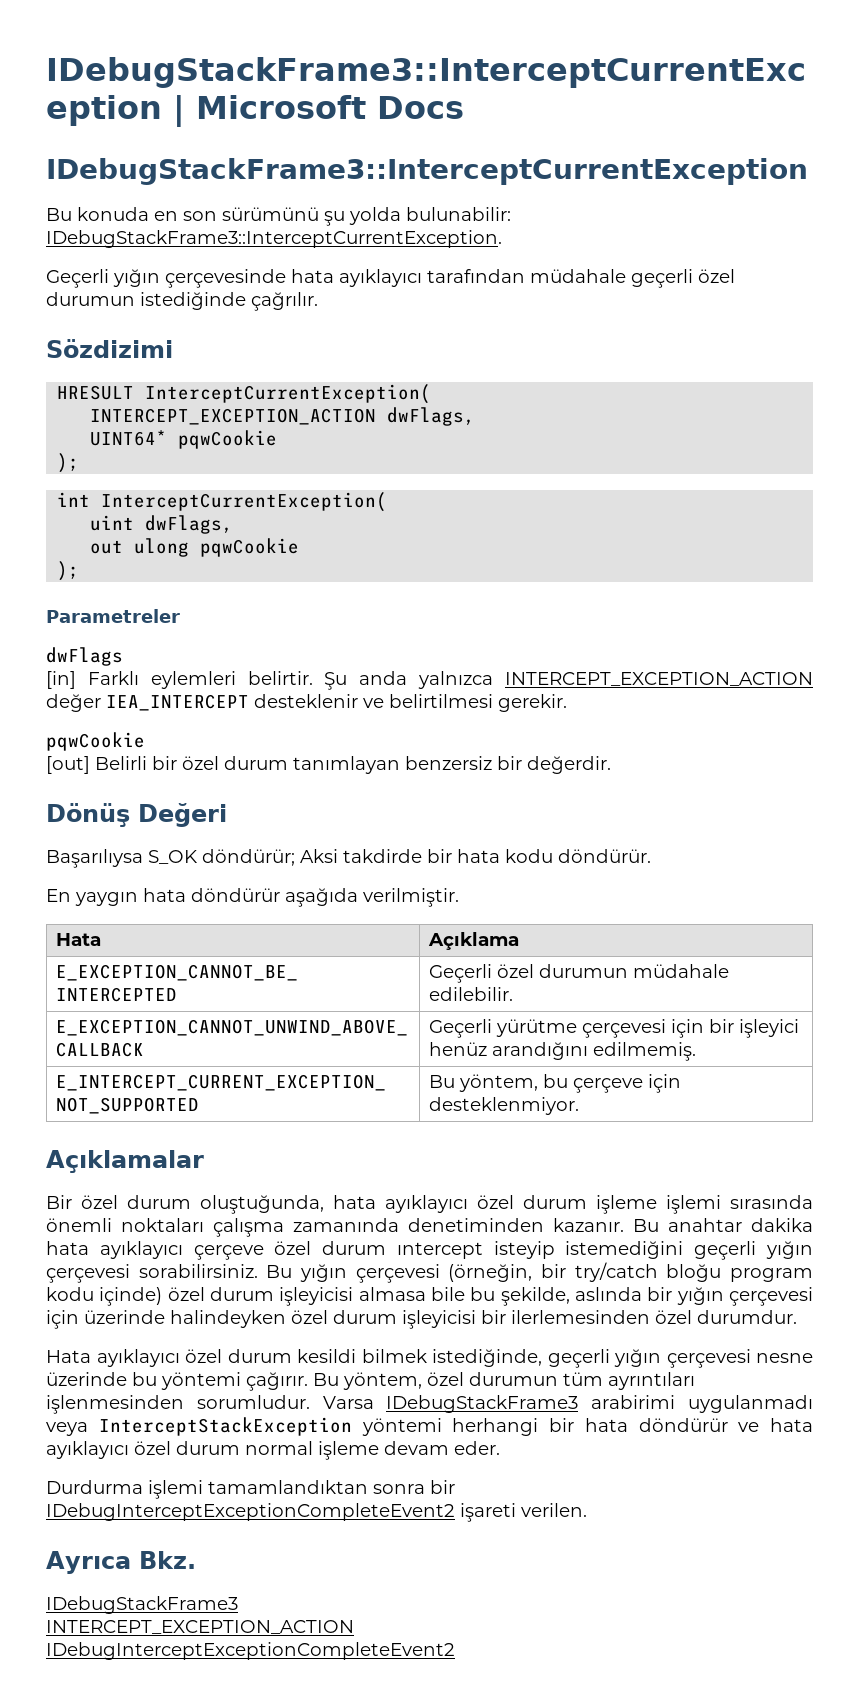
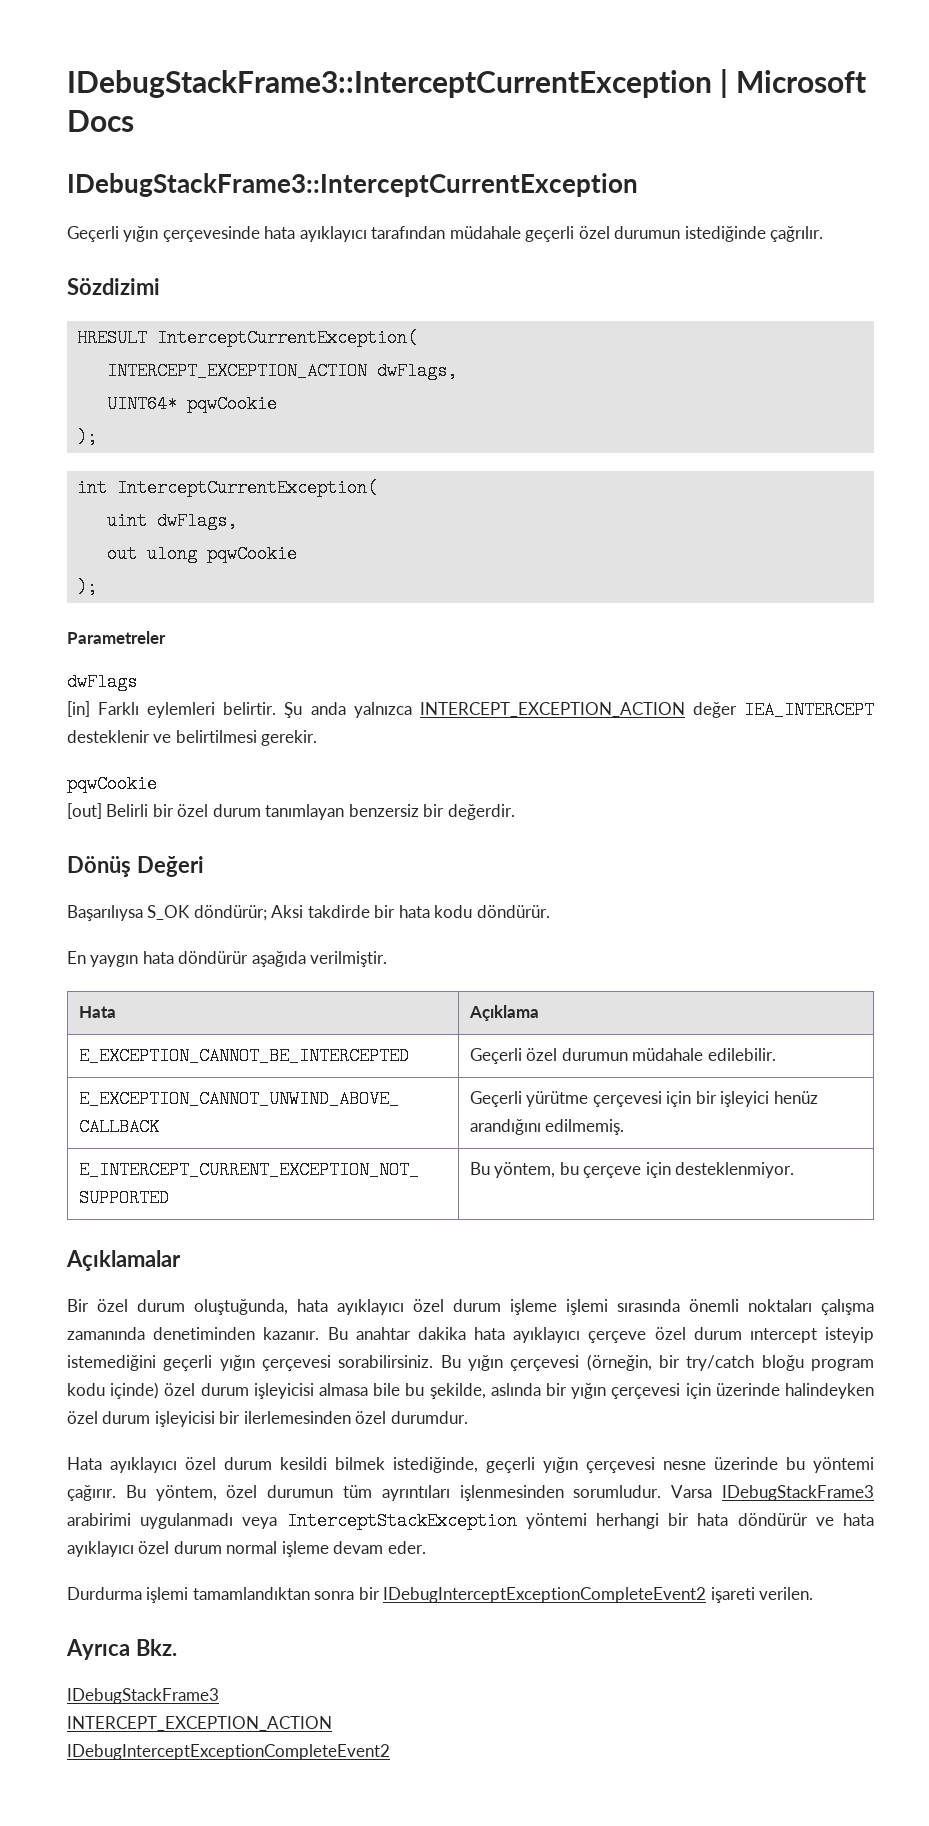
[46,207,511,226] [46,230,502,248] // Bu konuda en son sürümünü şu yolda bulunabilir: IDebugStackFrame3::InterceptCurrentException. -> (638, 185) none

